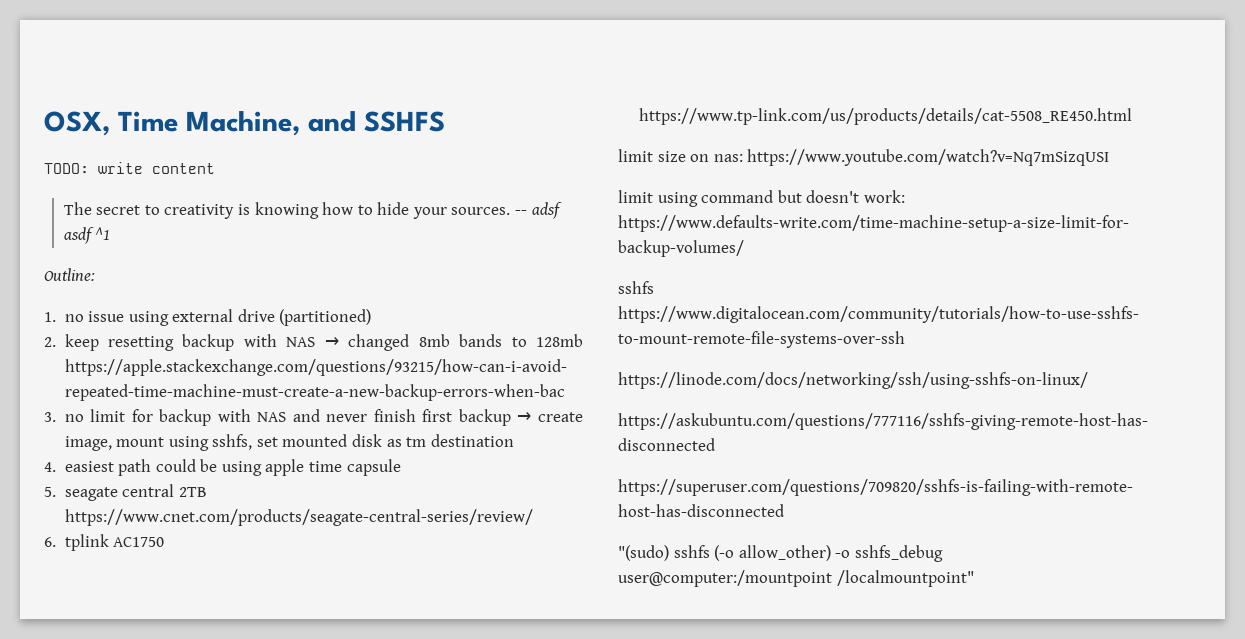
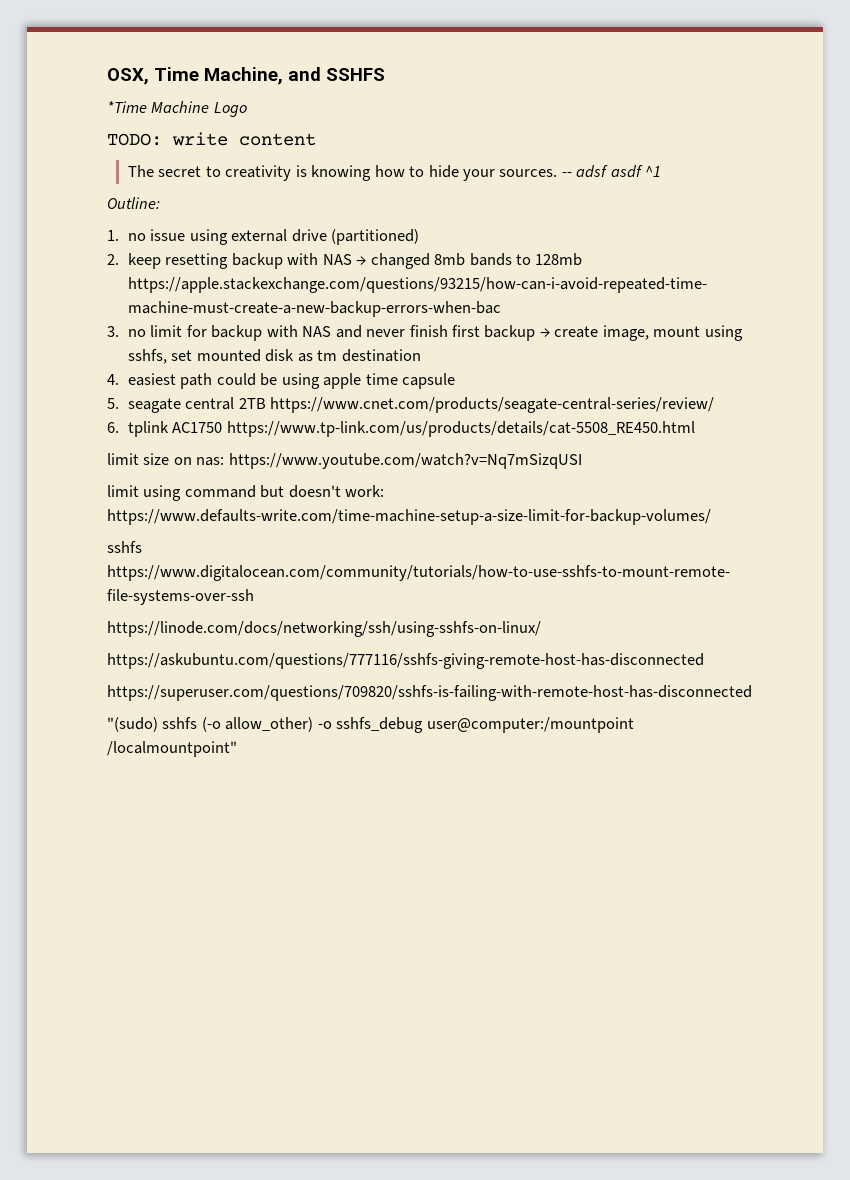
(445, 121) none -> [107,101,247,117] // *Time Machine Logo

